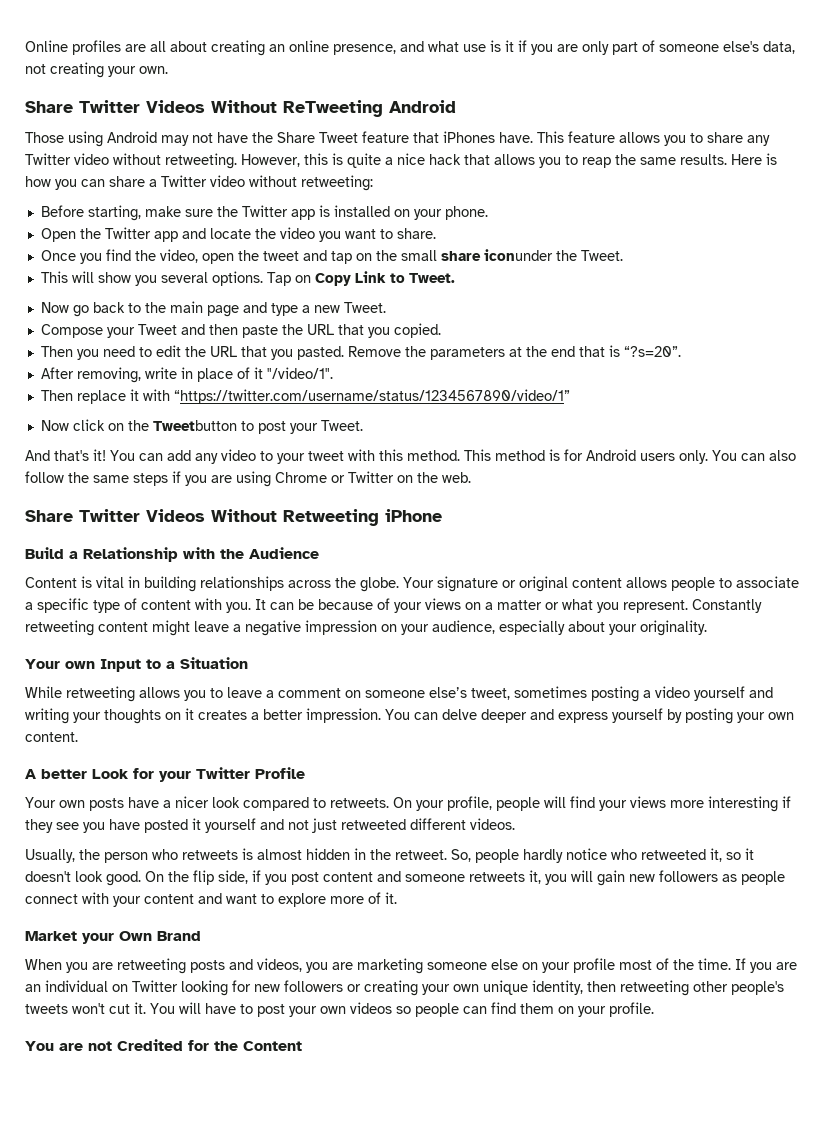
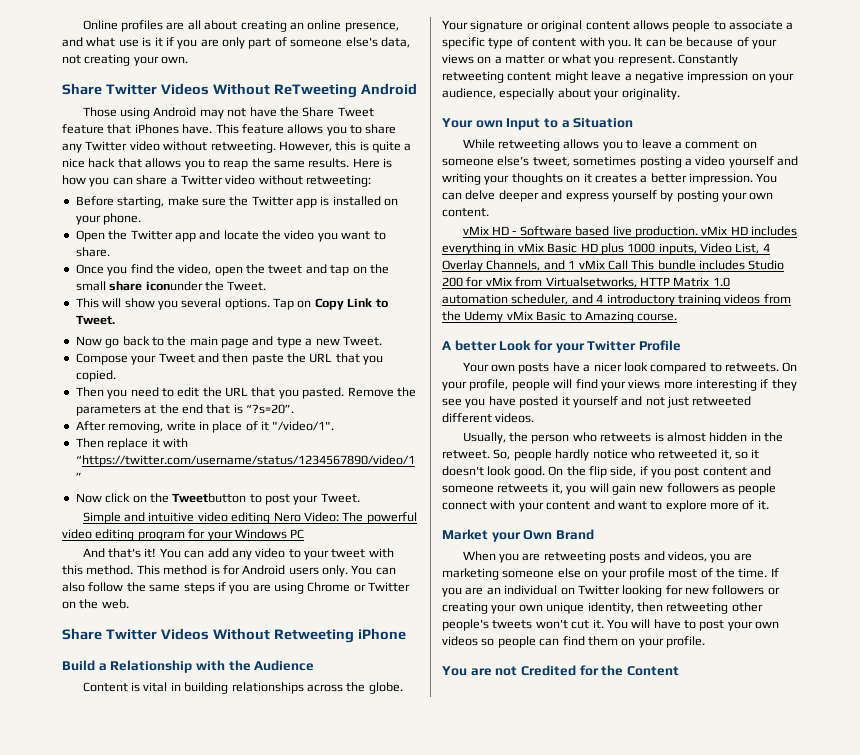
(363, 425) none -> [82,512,417,524] [62,529,305,541] // Simple and intuitive video editing Nero Video: The powerful video editing program for your Windows PC
(78, 737) none -> [462,226,798,238] [442,243,770,255] [442,260,785,272] [442,277,730,288] [442,294,791,306] [442,311,678,323] // vMix HD - Software based live production. vMix HD includes everything in vMix Basic HD plus 1000 inputs, Video List, 4 Overlay Channels, and 1 vMix Call This bundle includes Studio 200 for vMix from Virtualsetworks, HTTP Matrix 1.0 automation scheduler, and 4 introductory training videos from the Udemy vMix Basic to Amazing course.

